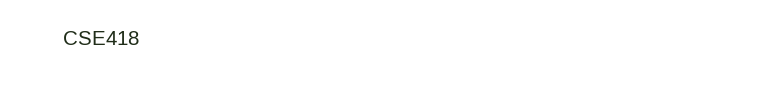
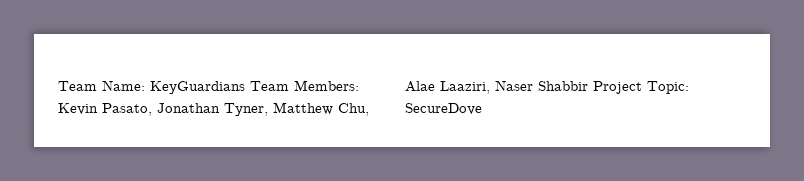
[63,31,139,45] CSE418 -> [58,80,359,94] [58,102,369,116] [405,80,689,94] [405,103,482,115] Team Name: KeyGuardians Team Members: Kevin Pasato, Jonathan Tyner, Matthew Chu, Alae Laaziri, Naser Shabbir Project Topic: SecureDove

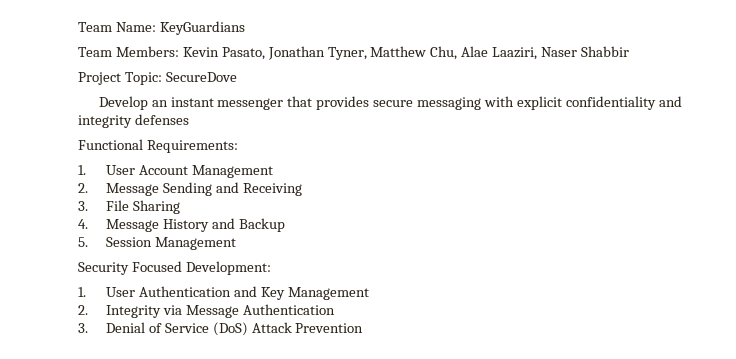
(245, 87) none -> (245, 28) //
(588, 86) none -> (630, 51) //
(482, 109) none -> [98,96,682,110] [78,114,189,128] [78,139,238,153] [78,165,273,178] [78,182,302,196] [78,200,180,214] [78,218,285,232] [78,237,236,250] [78,261,271,275] [78,286,369,300] [78,304,335,318] [78,322,364,336] // Develop an instant messenger that provides secure messaging with explicit confidentiality and integrity defenses // Functional Requirements: // 1. User Account Management // 2. Message Sending and Receiving // 3. File Sharing // 4. Message History and Backup // 5. Session Management // Security Focused Development: // 1. User Authentication and Key Management // 2. Integrity via Message Authentication // 3. Denial of Service (DoS) Attack Prevention

